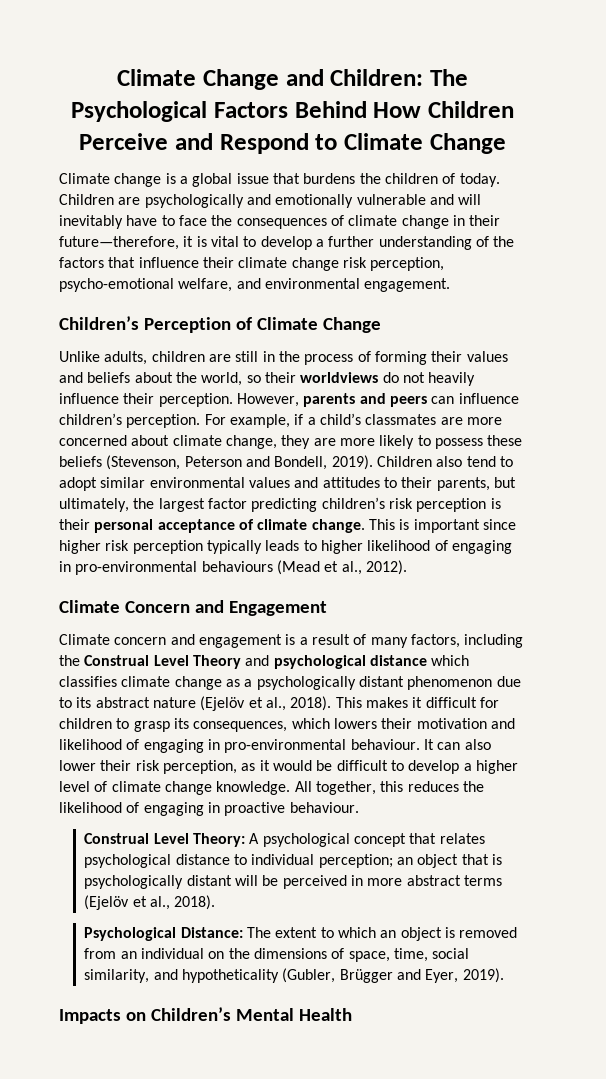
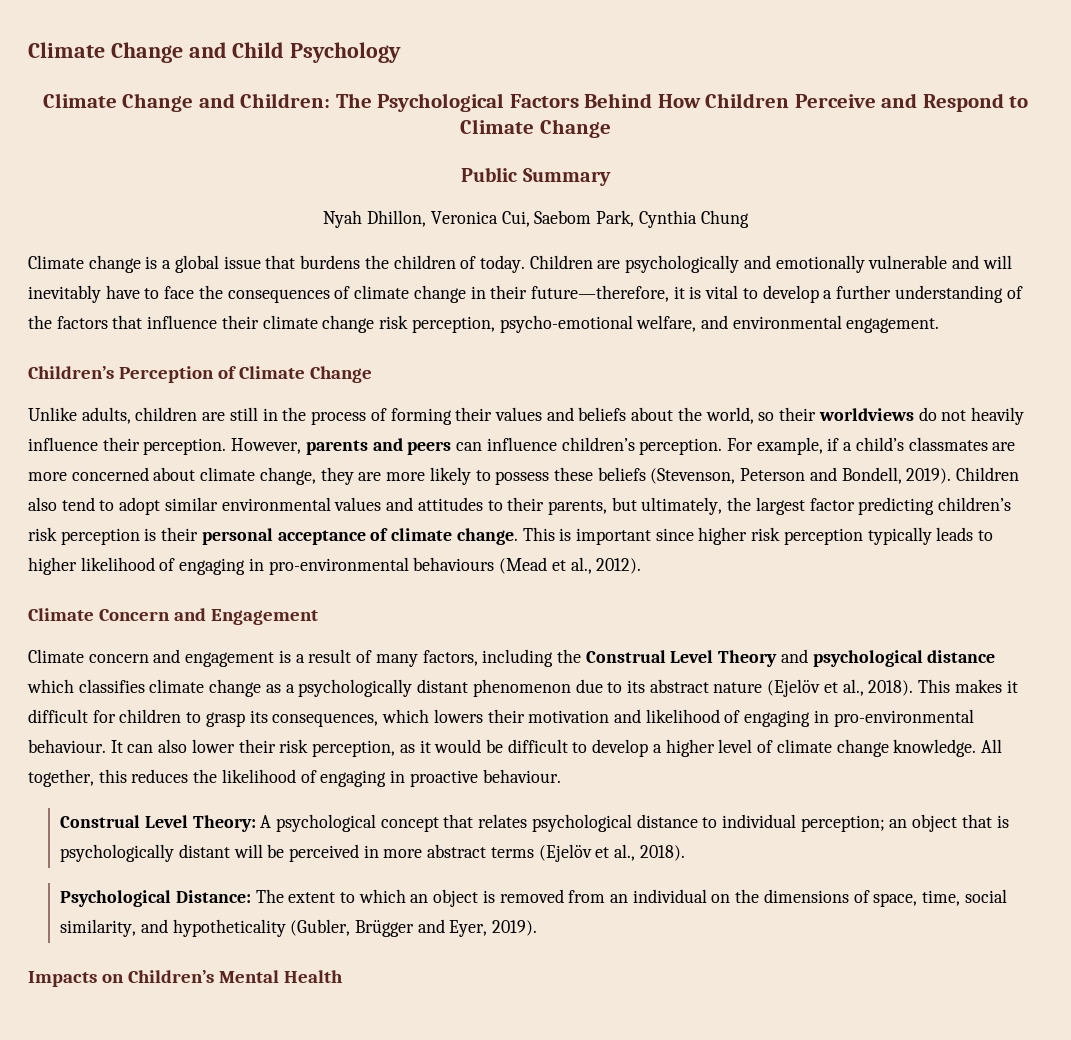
[117,69,324,90] Climate Change and -> [28,42,402,63] [42,93,235,112] Climate Change and Child Psychology // Climate Change and
(506, 143) none -> [461,167,611,186] [323,210,749,228] // Public Summary // Nyah Dhillon, Veronica Cui, Saebom Park, Cynthia Chung

